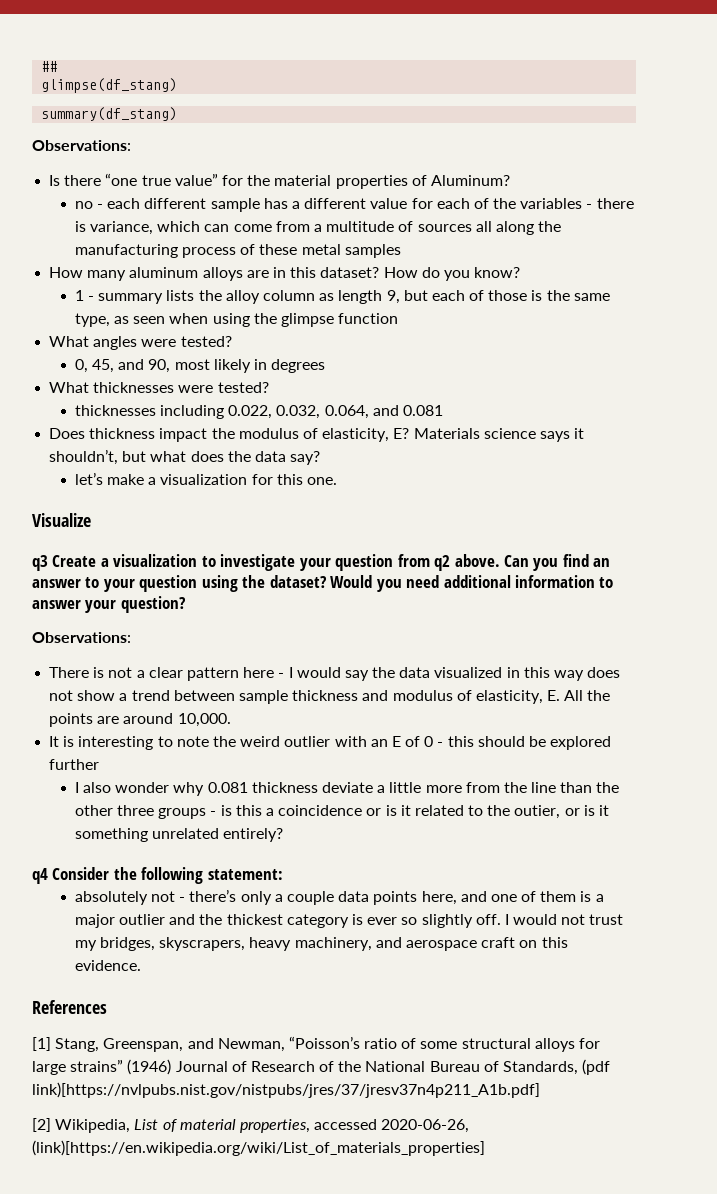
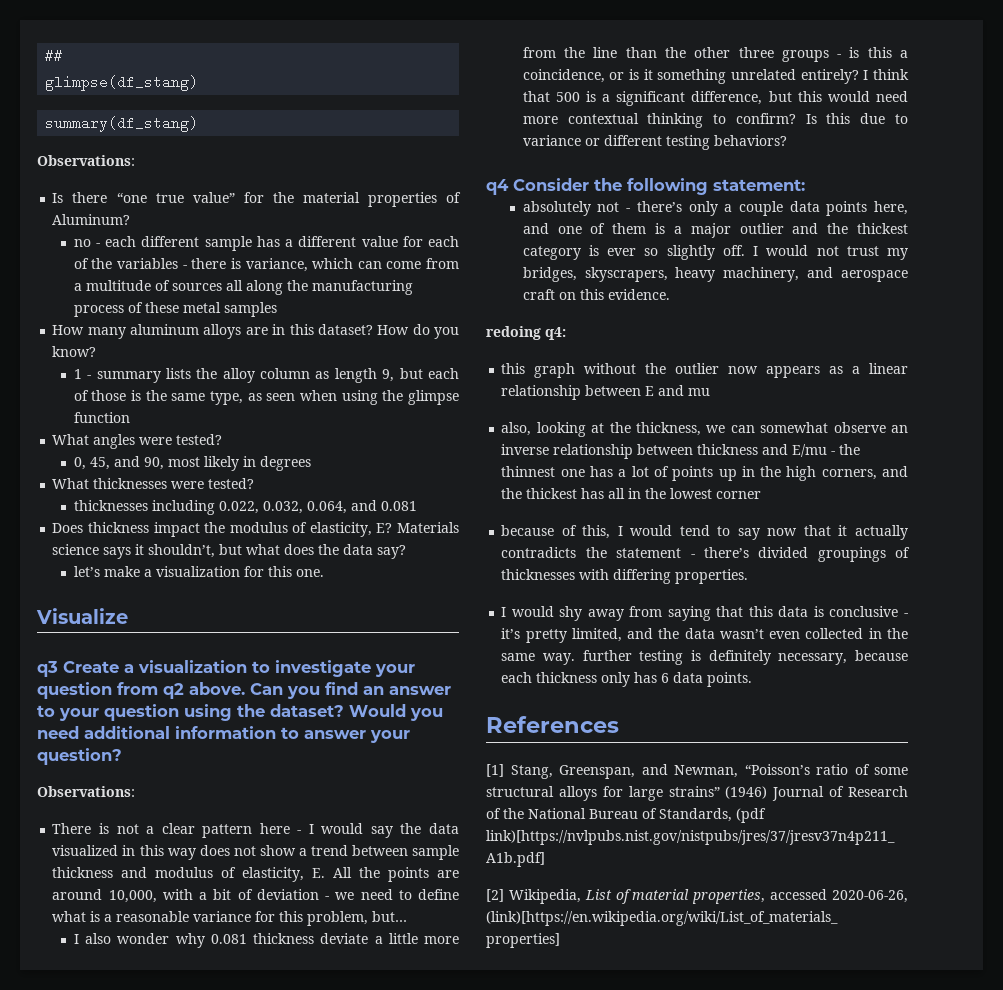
[177,713,231,727] [49,736,612,750] [49,759,100,770] 10,000. // It is interesting to note the weird outlier with an E of 0 - this should be explored further -> [108,889,460,903] [52,911,408,926] 10,000, with a bit of deviation - we need to define what is a reasonable variance for this problem, but…
[278,805,561,819] coincidence or is it related to the outier, -> [522,69,605,83] coincidence,
(284, 835) none -> [863,69,909,80] [522,91,908,106] [522,113,908,128] [522,135,787,150] I think that 500 is a significant difference, but this would need more contextual thinking to confirm? Is this due to variance or different testing behaviors?
(141, 965) none -> [486,326,566,340] [501,363,909,378] [501,385,711,400] [501,422,908,437] [501,444,861,459] [501,466,909,481] [501,488,762,499] [501,525,908,540] [501,547,910,562] [501,569,749,584] [501,606,908,621] [501,628,908,643] [501,650,908,665] [501,672,753,687] // redoing q4: // this graph without the outlier now appears as a linear relationship between E and mu // also, looking at the thickness, we can somewhat observe an inverse relationship between thickness and E/mu - the thinnest one has a lot of points up in the high corners, and the thickest has all in the lowest corner // because of this, I would tend to say now that it actually contradicts the statement - there’s divided groupings of thicknesses with differing properties. // I would shy away from saying that this data is conclusive - it’s pretty limited, and the data wasn’t even collected in the same way. further testing is definitely necessary, because each thickness only has 6 data points.

